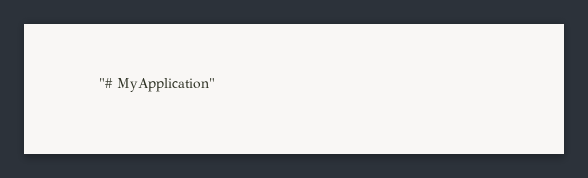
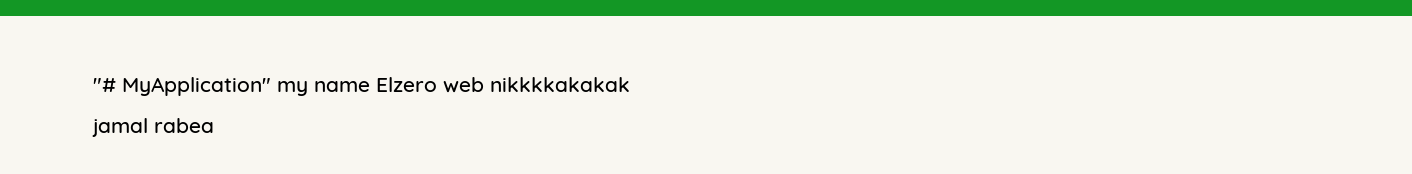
(215, 85) none -> [277,77,630,96] [92,118,214,137] my name Elzero web nikkkkakakak // jamal rabea

